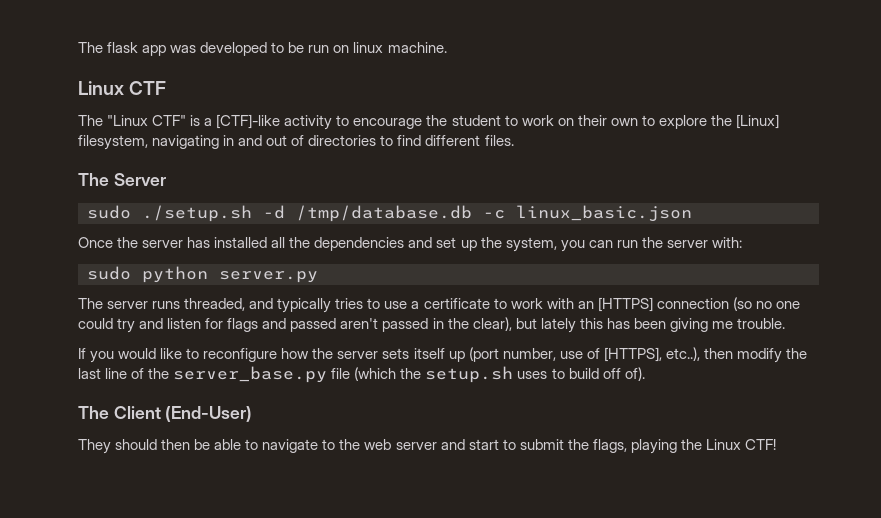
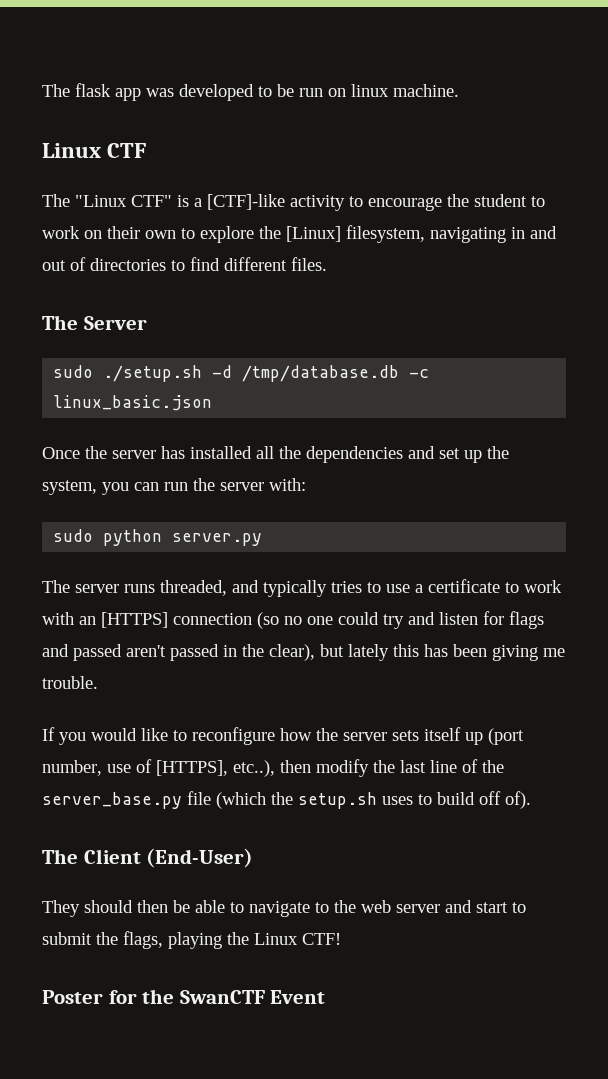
(776, 444) none -> [42,989,326,1004] // Poster for the SwanCTF Event

